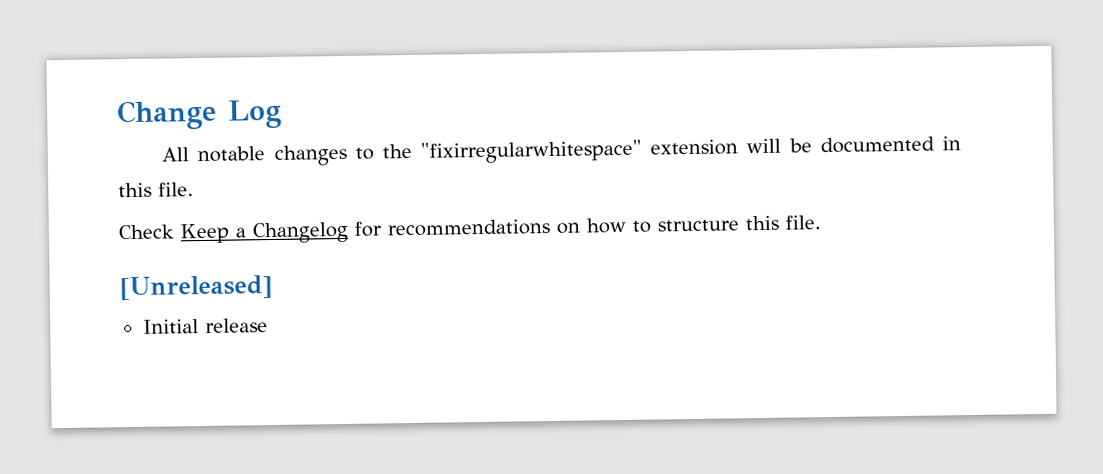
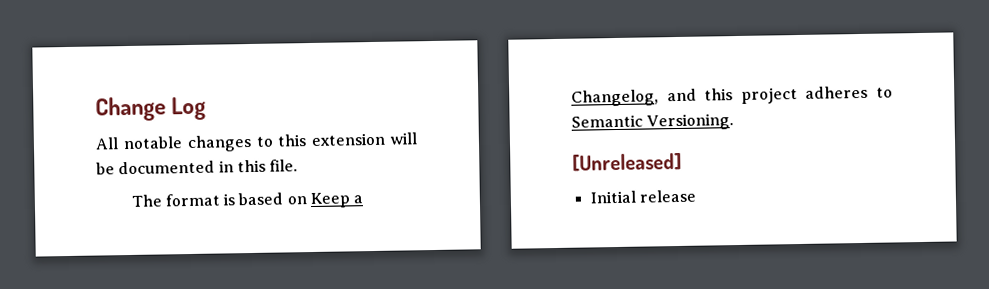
[381,139,643,164] the "fixirregularwhitespace" -> [277,134,308,147] this
[118,215,821,244] Check Keep a Changelog for recommendations on how to structure this file. -> [130,192,364,209] [571,85,893,107] [571,113,735,131] The format is based on Keep a Changelog, and this project adheres to Semantic Versioning.

